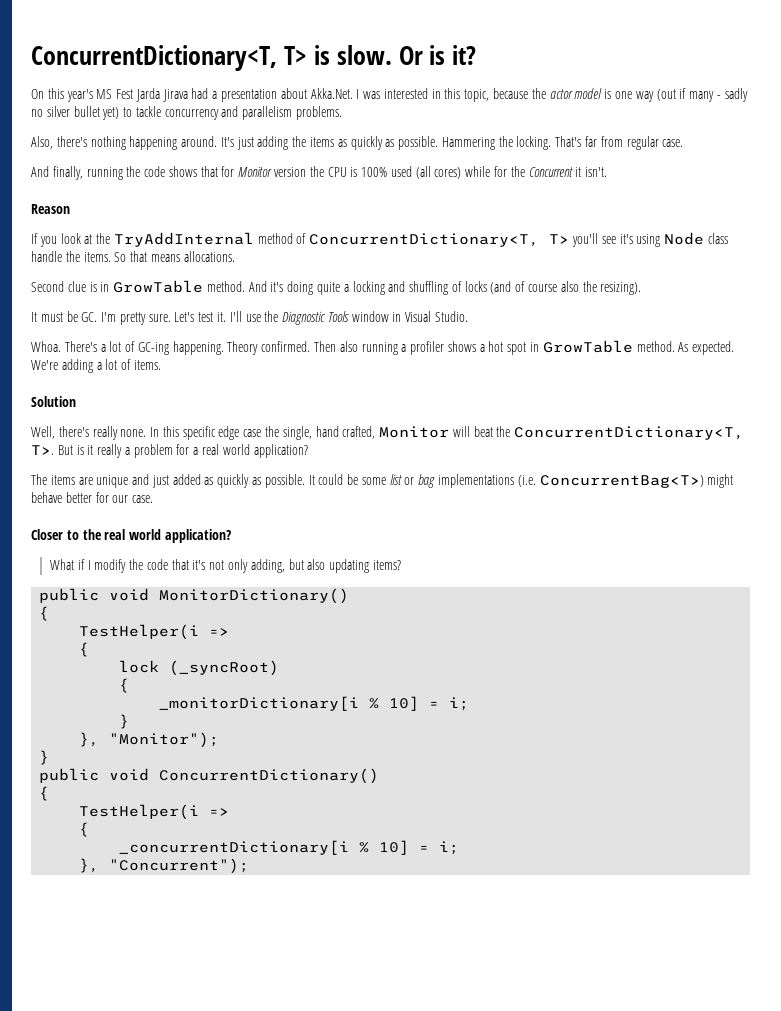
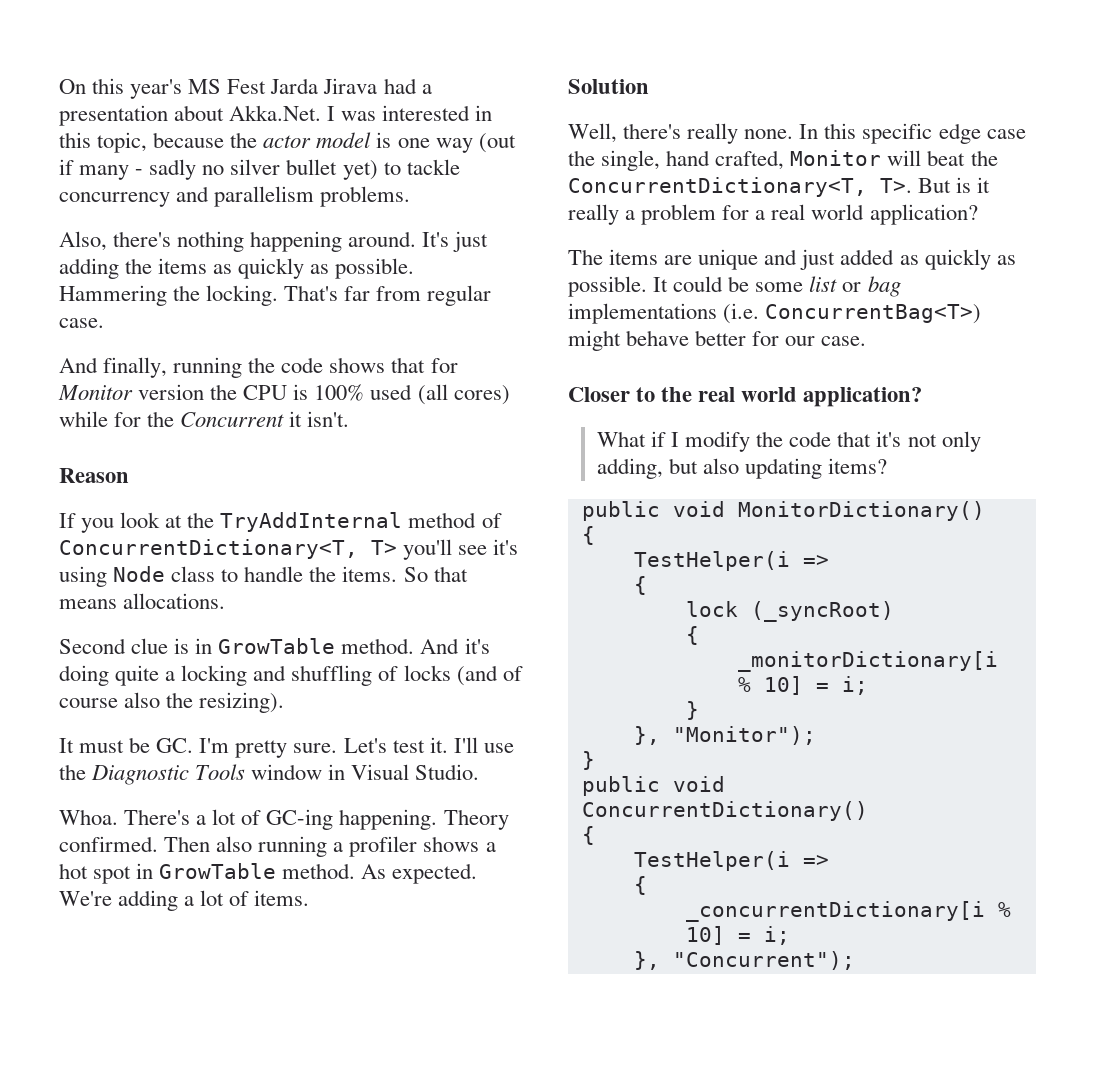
[31,45,477,71] ConcurrentDictionary<T, T> is slow. Or is it? // -> (59, 86) none
(728, 238) none -> [221,569,239,582] to

